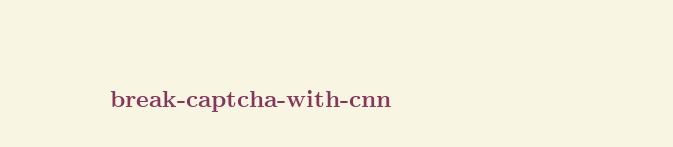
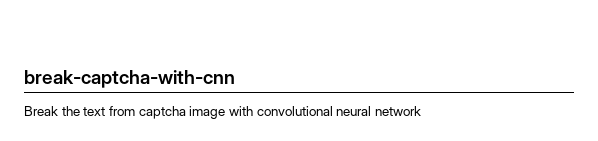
(391, 101) none -> [24,106,421,119] // Break the text from captcha image with convolutional neural network

